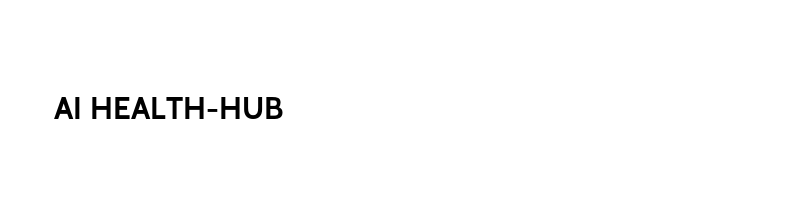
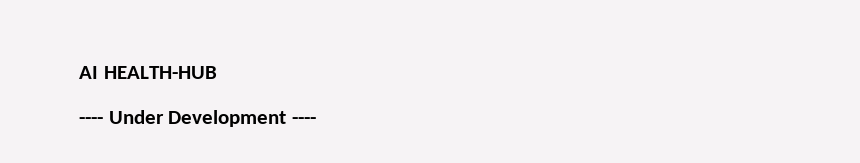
(284, 108) none -> [79,110,316,127] // ---- Under Development ----

